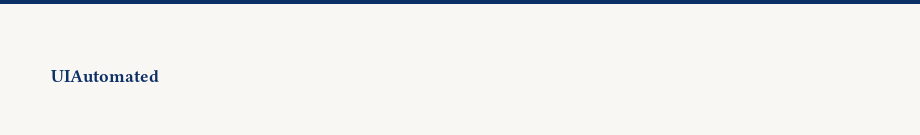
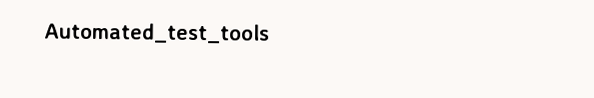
[51,70,159,82] UIAutomated -> [44,22,270,44] Automated_test_tools

